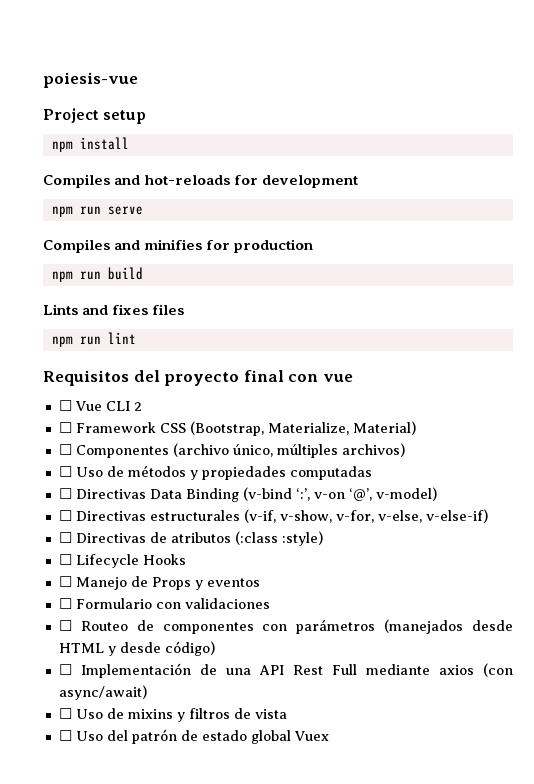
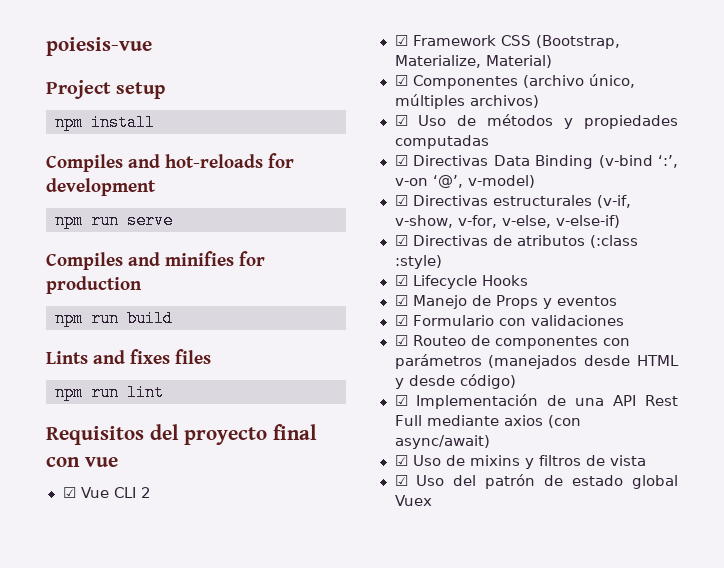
[58,400,72,411] ☐ -> [62,487,76,498] ☑
[58,422,72,433] ☐ -> [394,35,408,46] ☑
[58,444,72,455] ☐ -> [394,75,408,86] ☑
[58,466,72,477] ☐ -> [394,115,408,126] ☑
[58,488,72,499] ☐ -> [394,155,408,166] ☑
[58,510,72,521] ☐ -> [394,195,408,206] ☑
[58,532,72,543] ☐ -> [394,235,408,246] ☑
[58,554,72,565] ☐ -> [394,275,408,286] ☑
[58,576,72,587] ☐ -> [394,295,408,306] ☑
[58,598,72,609] ☐ -> [394,315,408,326] ☑
[58,620,72,631] ☐ -> [394,335,408,346] ☑
[58,664,72,675] ☐ -> [394,395,408,406] ☑
[58,708,72,719] ☐ -> [394,455,408,466] ☑
[58,730,72,741] ☐ -> [394,475,408,486] ☑

